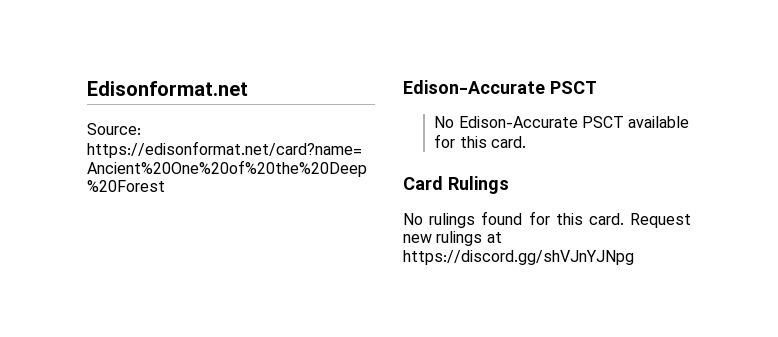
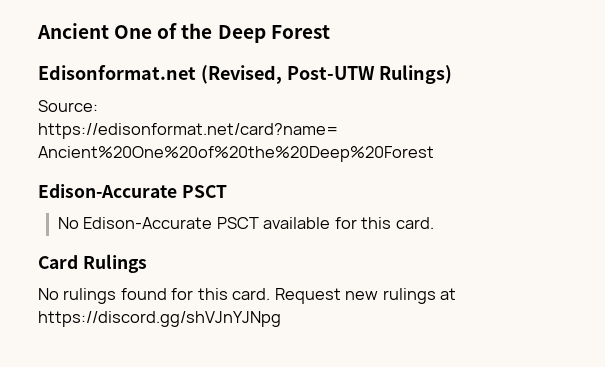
[87,81,248,96] Edisonformat.net -> [37,23,330,43] [38,65,452,84] Ancient One of the Deep Forest // Edisonformat.net (Revised, Post-UTW Rulings)

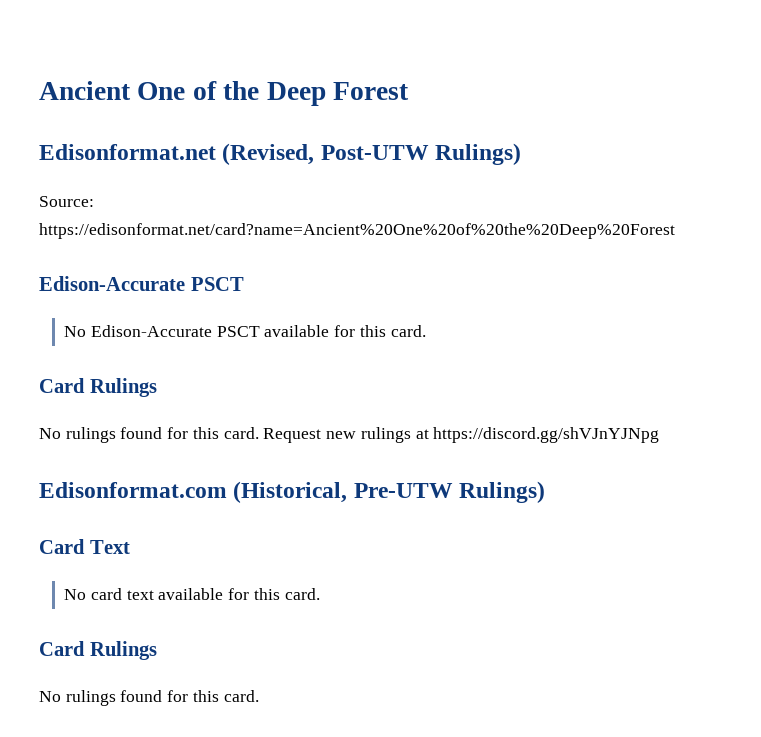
(281, 319) none -> [39,481,546,503] [39,539,130,554] [64,588,320,600] [39,641,157,660] [39,690,259,706] // Edisonformat.com (Historical, Pre-UTW Rulings) // Card Text // No card text available for this card. // Card Rulings // No rulings found for this card.

